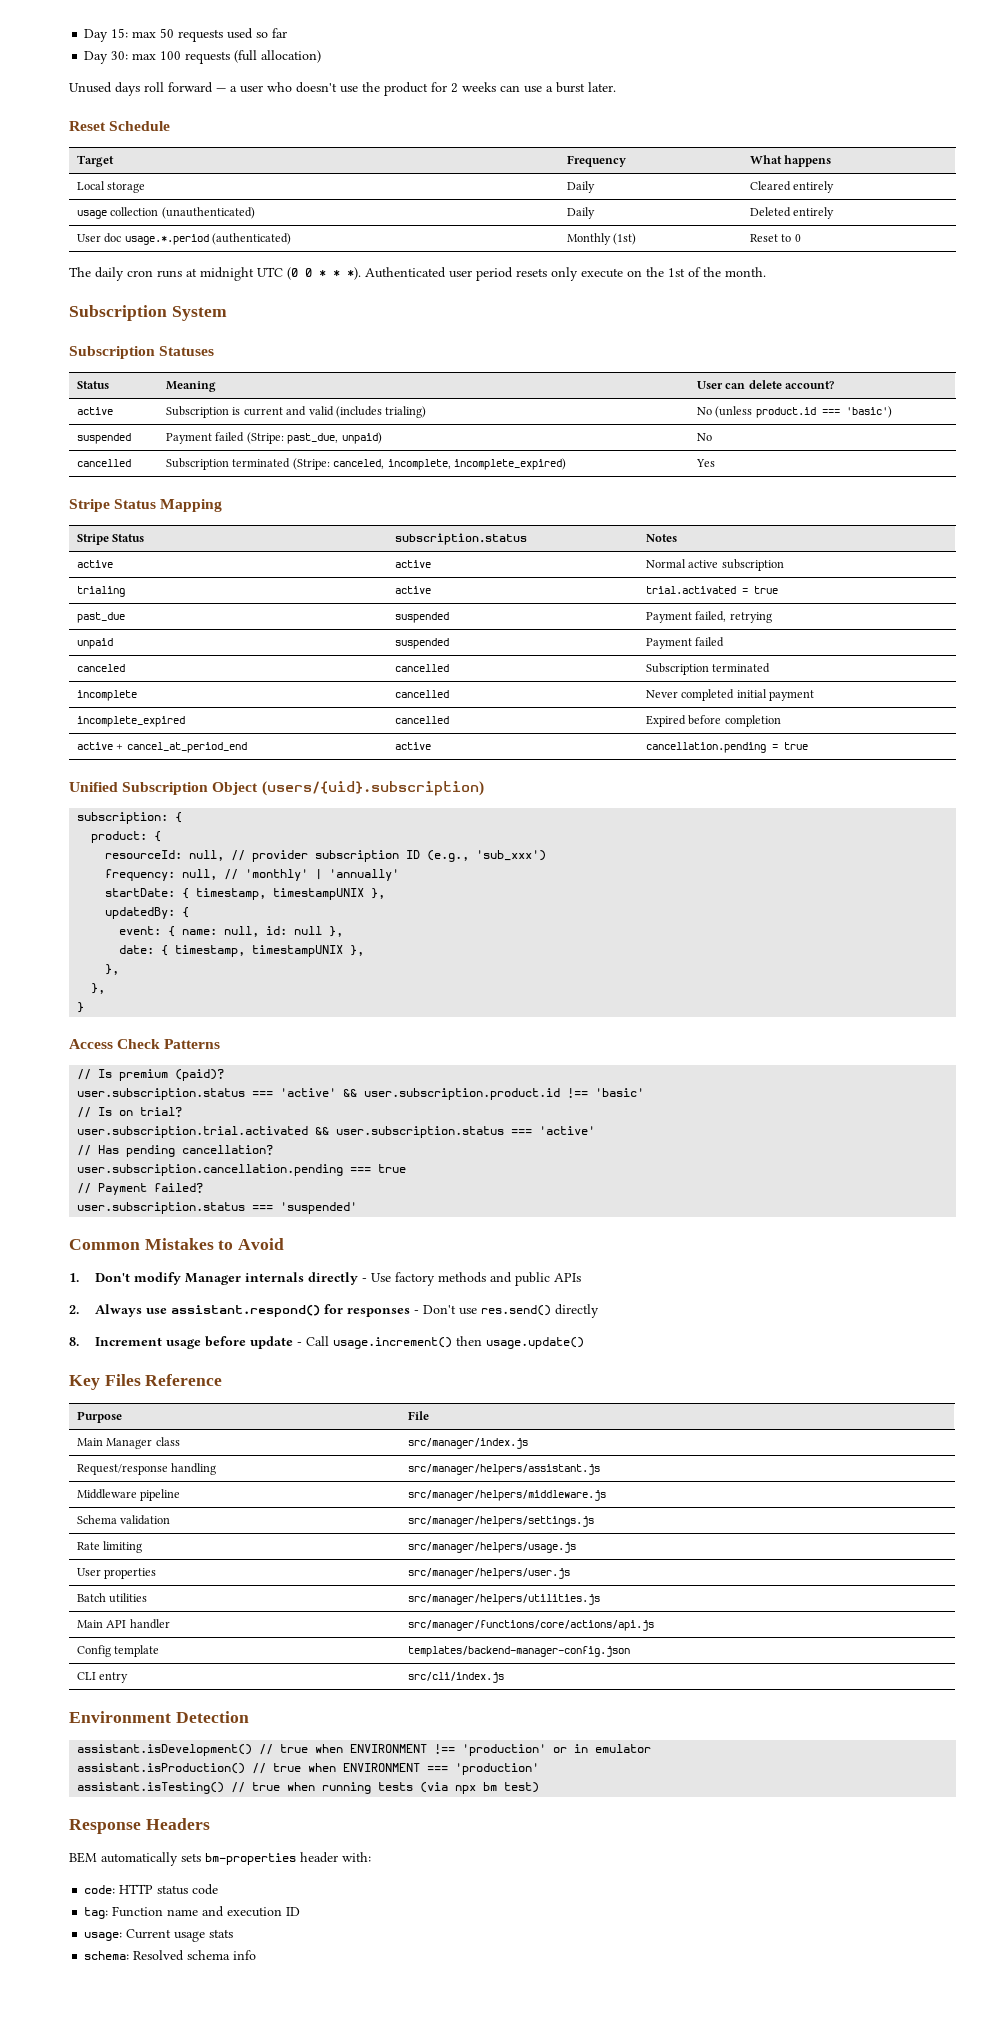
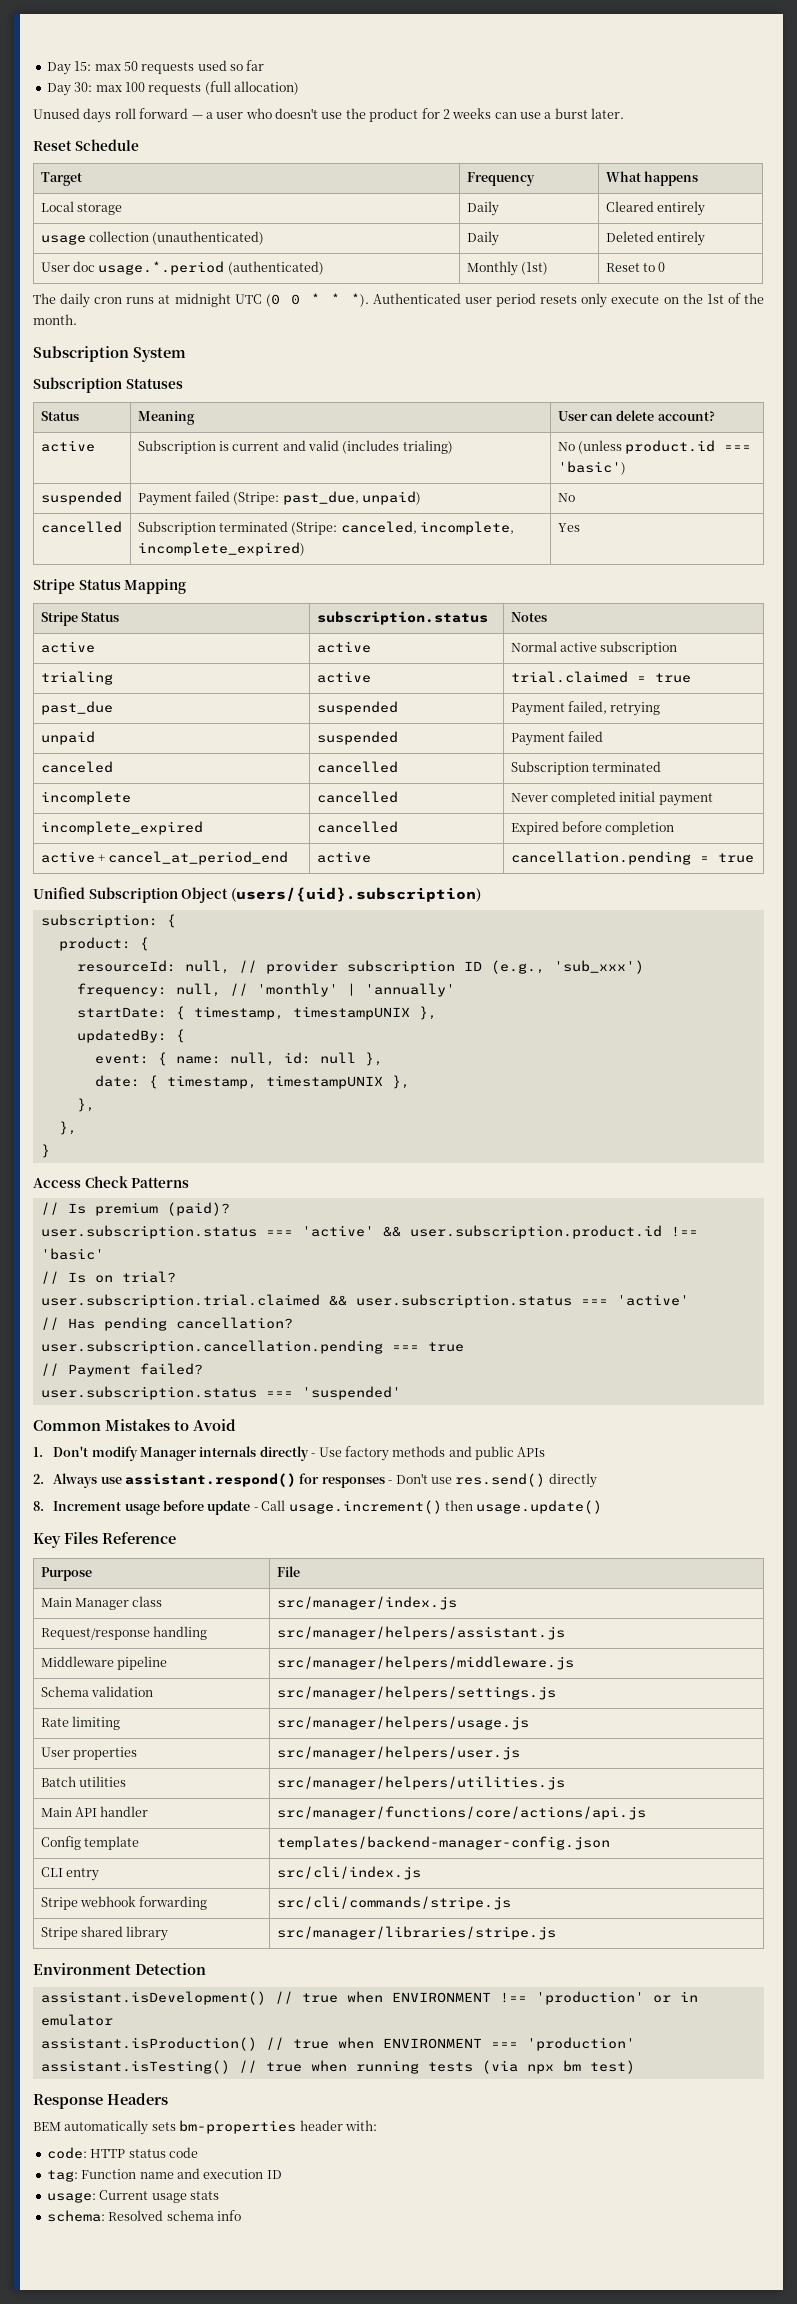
[646,586,737,594] trial.activated -> [510,671,628,683] trial.claimed
[77,1126,309,1138] user.subscription.trial.activated -> [40,1294,320,1308] user.subscription.trial.claimed
(505, 1677) none -> [40,1896,208,1910] [276,1896,511,1910] [40,1926,169,1941] [276,1926,556,1940] // Stripe webhook forwarding | src/cli/commands/stripe.js // Stripe shared library | src/manager/libraries/stripe.js

